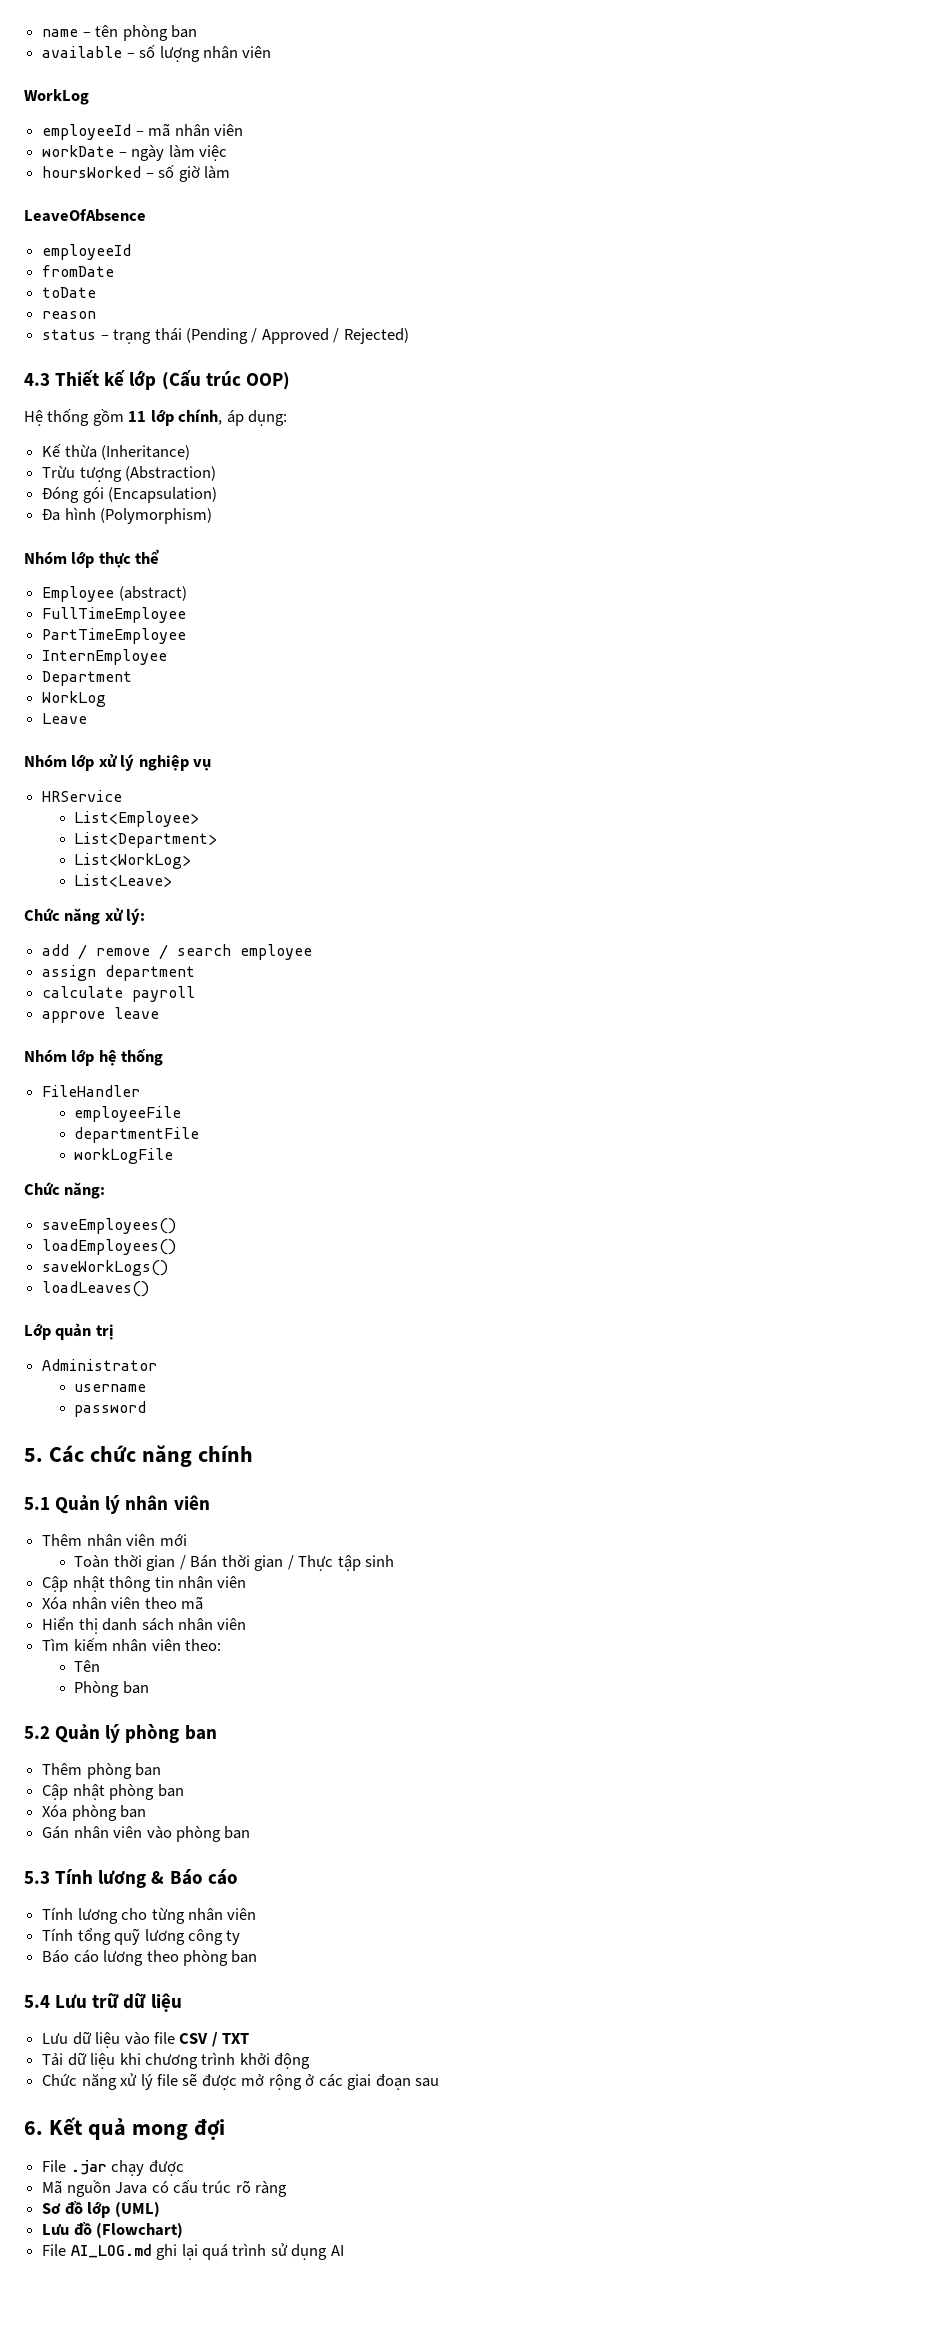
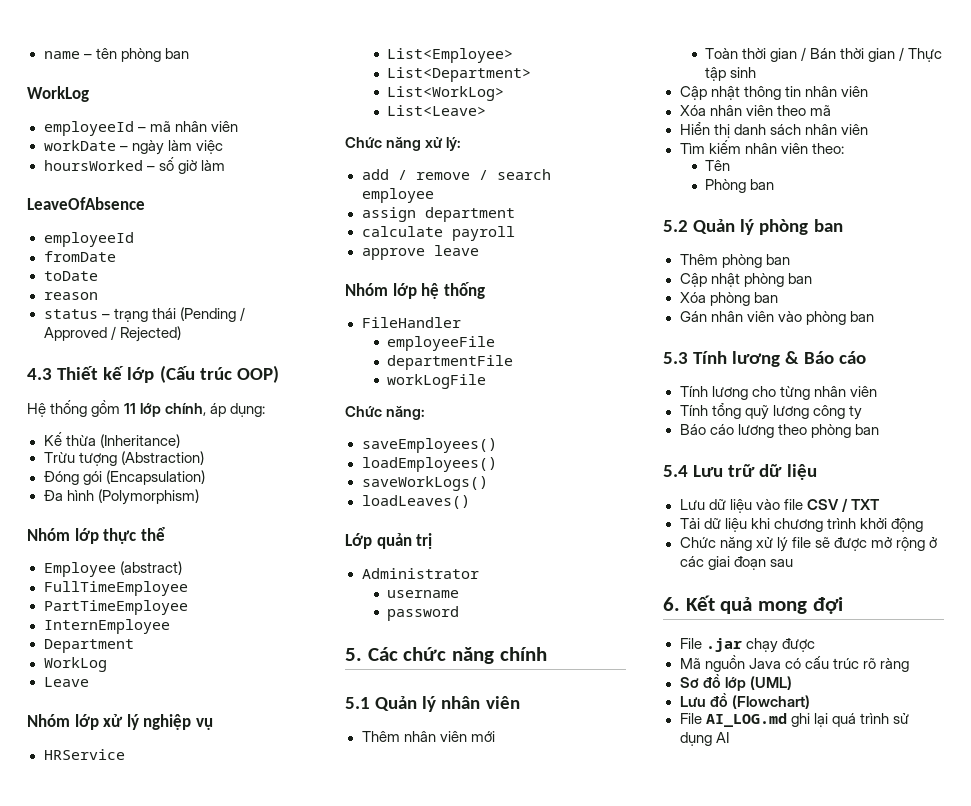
[42,45,272,62] // available – số lượng nhân viên -> (189, 53) none

